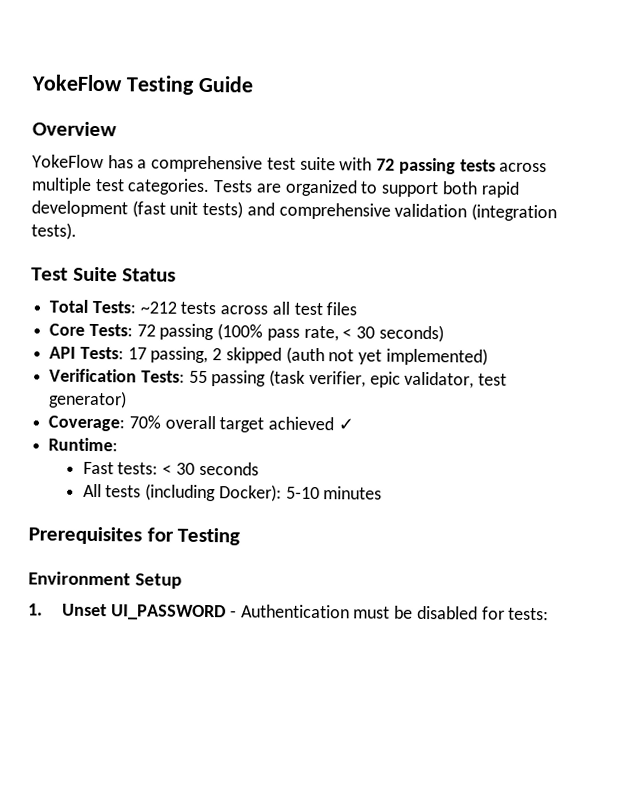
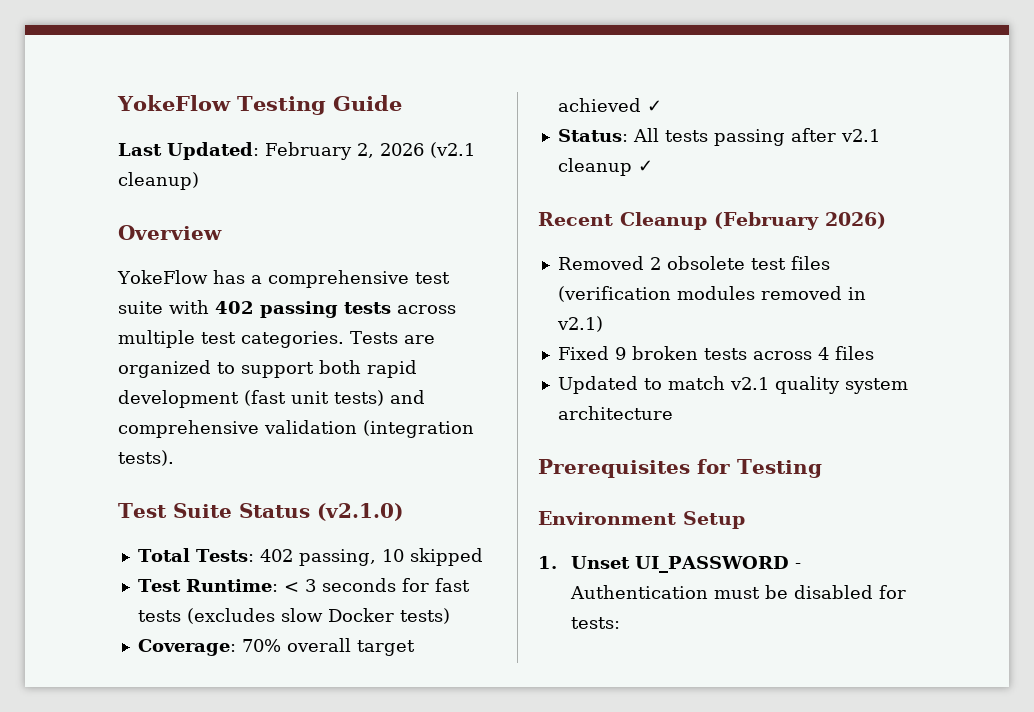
(253, 84) none -> [118,142,475,160] [118,172,199,190] // Last Updated: February 2, 2026 (v2.1 cleanup)
[376,158,396,171] 72 -> [215,301,254,314] 402
(177, 275) none -> [316,503,403,521] (v2.1.0)
[139,301,358,316] [49,323,444,343] [49,346,488,366] [49,368,508,389] [48,390,128,409] ~212 tests across all test files // Core Tests: 72 passing (100% pass rate, < 30 seconds) // API Tests: 17 passing, 2 skipped (auth not yet implemented) // Verification Tests: 55 passing (task verifier, epic validator, test generator) -> [259,548,483,566] [137,578,470,592] [137,608,450,624] 402 passing, 10 skipped // Test Runtime: < 3 seconds for fast tests (excludes slow Docker tests)
[48,437,119,452] [82,461,259,476] [82,483,383,502] Runtime: // Fast tests: < 30 seconds // All tests (including Docker): 5-10 minutes -> [557,128,880,146] [557,158,653,176] [538,212,886,230] [557,256,830,270] [557,286,866,302] [556,316,603,332] [557,346,874,360] [557,376,908,394] [557,406,673,420] Status: All tests passing after v2.1 cleanup ✓ // Recent Cleanup (February 2026) // Removed 2 obsolete test files (verification modules removed in v2.1) // Fixed 9 broken tests across 4 files // Updated to match v2.1 quality system architecture

